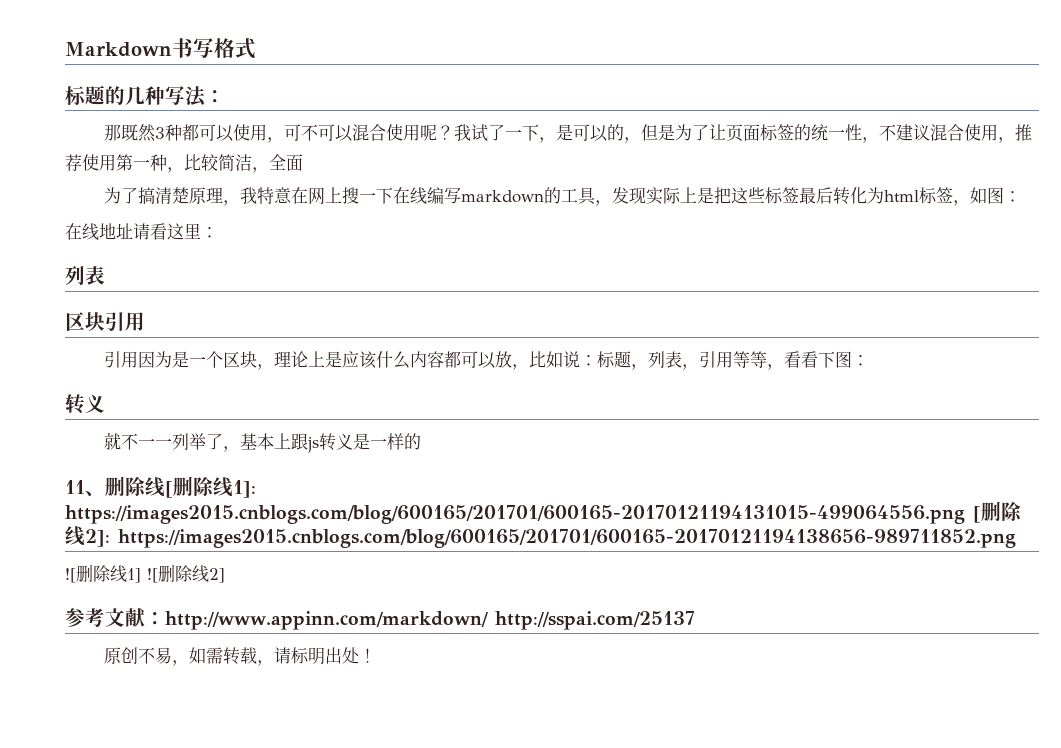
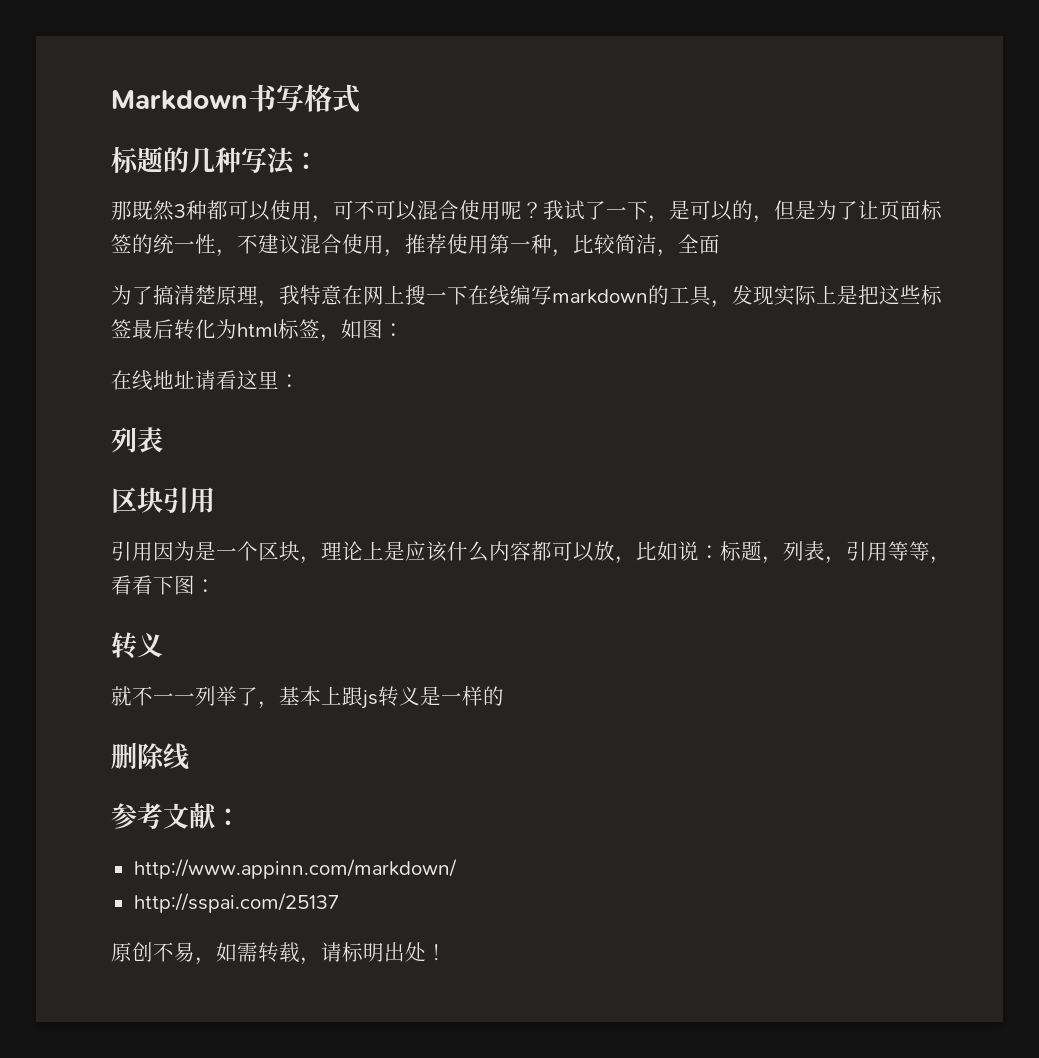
[65,476,256,498] [65,501,1022,524] [65,526,1016,548] [65,564,225,583] 11、删除线[删除线1]: https://images2015.cnblogs.com/blog/600165/201701/600165-20170121194131015-499064556.png [删除线2]: https://images2015.cnblogs.com/blog/600165/201701/600165-20170121194138656-989711852.png // ![删除线1] ![删除线2] -> [111,743,189,770] 删除线
(165, 618) none -> (241, 817) //
(488, 620) none -> (457, 869) //

